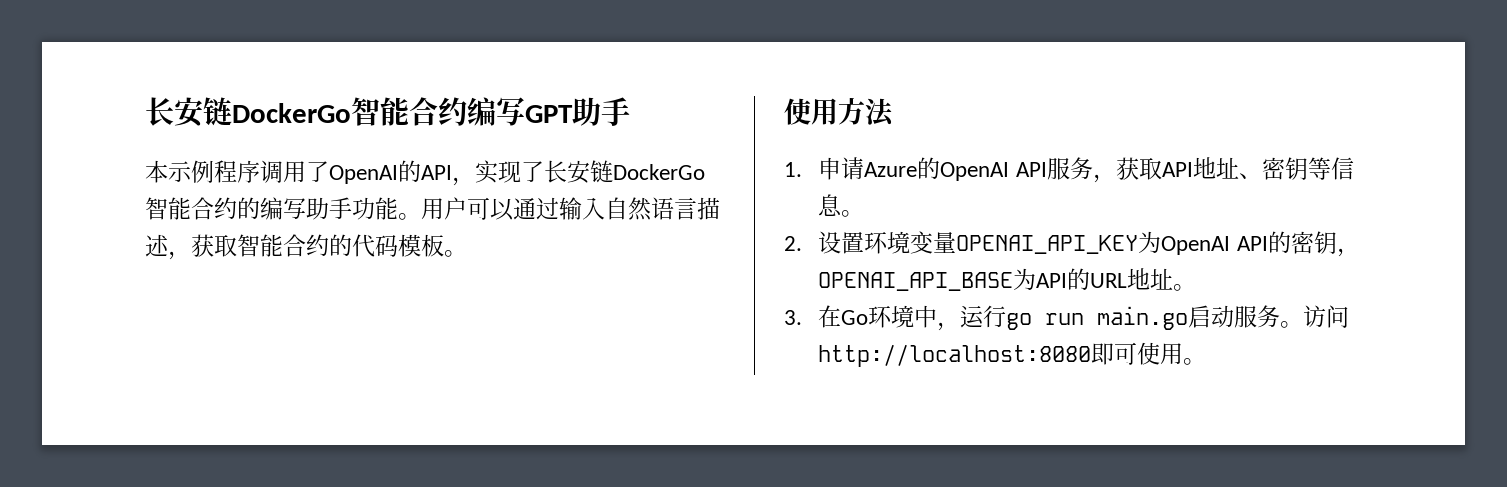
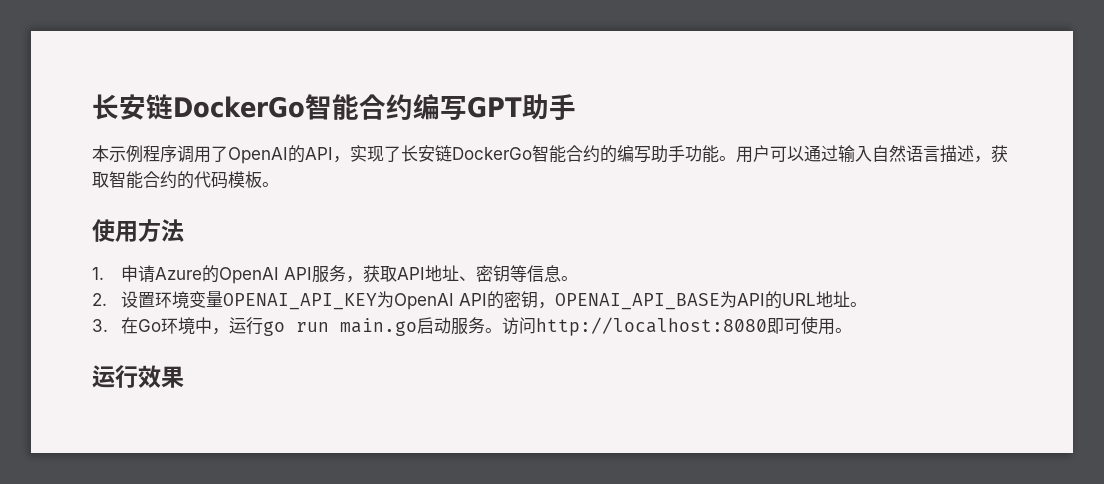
(1207, 361) none -> [92,365,184,388] // 运行效果

